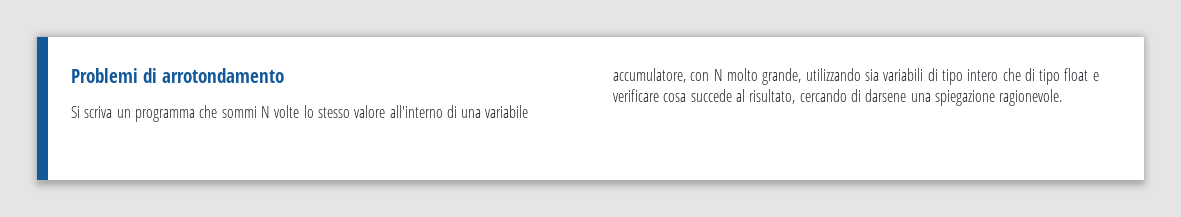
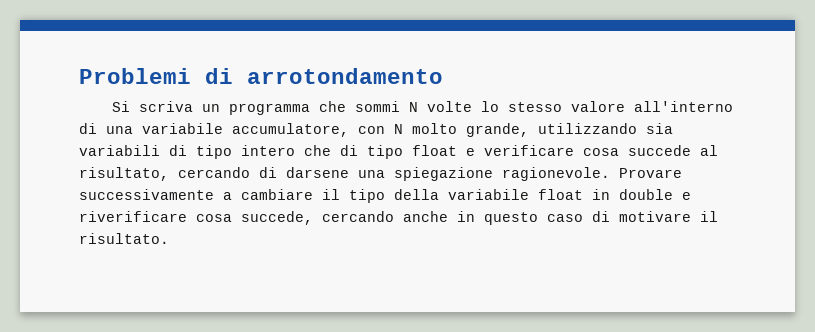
(1063, 97) none -> [619,168,682,178] [79,189,691,203] [79,211,718,225] [79,233,169,244] Provare successivamente a cambiare il tipo della variabile float in double e riverificare cosa succede, cercando anche in questo caso di motivare il risultato.

